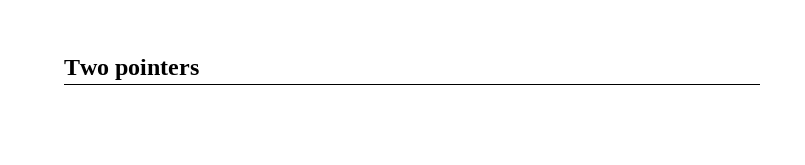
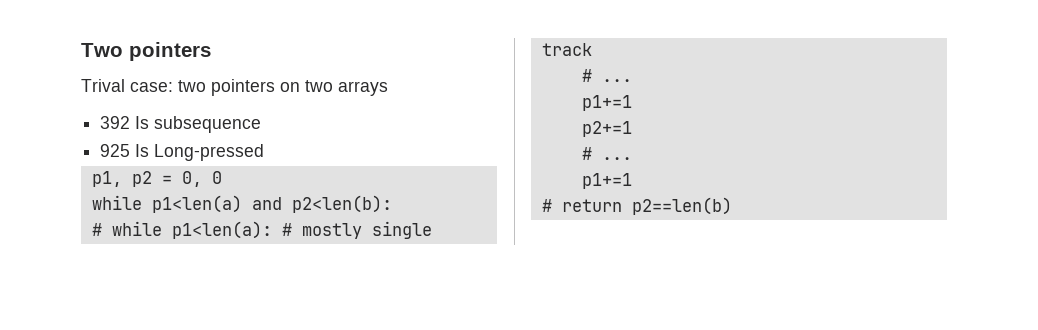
(200, 69) none -> [81,79,388,96] [100,116,262,133] [100,144,265,161] [91,171,222,187] [91,195,392,213] [91,221,432,239] [541,43,592,56] [581,69,632,82] [581,95,632,111] [581,121,632,137] [581,147,632,160] [581,173,632,189] [541,197,732,215] // Trival case: two pointers on two arrays // 392 Is subsequence // 925 Is Long-pressed // p1, p2 = 0, 0 // while p1<len(a) and p2<len(b): // # while p1<len(a): # mostly single track // # ... // p1+=1 // p2+=1 // # ... // p1+=1 // # return p2==len(b)

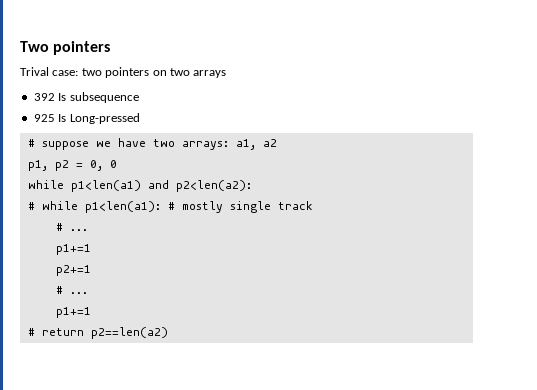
(265, 152) none -> [27,138,277,150] // # suppose we have two arrays: a1, a2
[151,195,392,213] p1<len(a) and p2<len(b): -> [70,180,252,192] p1<len(a1) and p2<len(a2):
[171,221,272,239] p1<len(a): -> [84,201,161,213] p1<len(a1):
[631,197,732,215] p2==len(b) -> [90,327,168,339] p2==len(a2)

